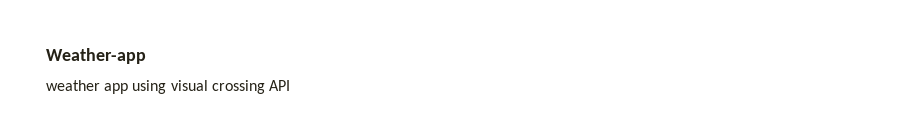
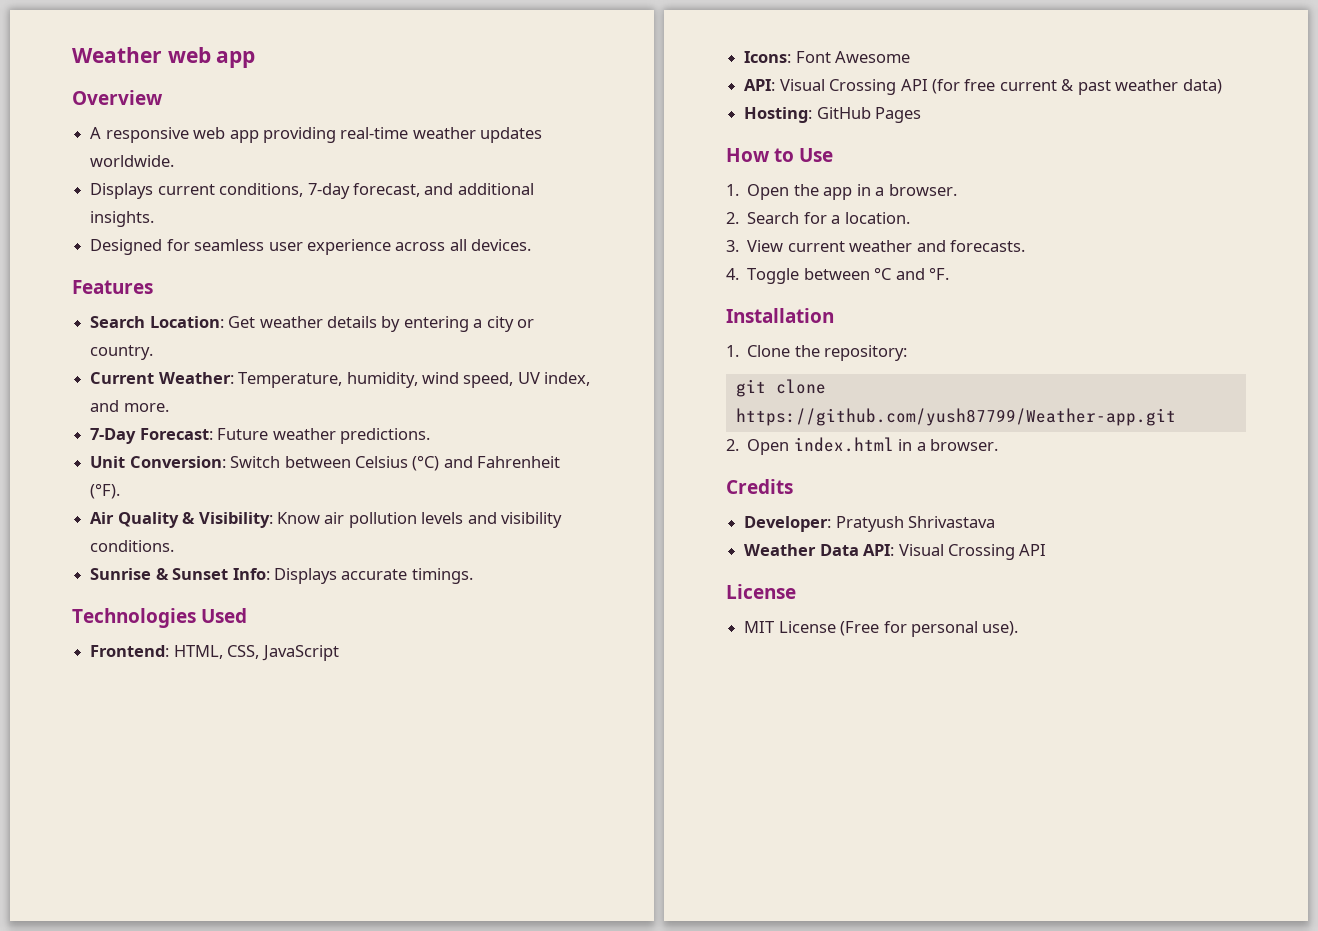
[46,48,146,64] [46,80,290,94] Weather-app // weather app using visual crossing API -> [72,47,256,68] [72,90,163,105] [90,127,543,143] [90,155,175,167] [90,183,534,199] [90,211,155,227] [90,239,532,255] [72,280,153,294] [90,316,535,332] [90,345,154,360] [90,372,591,388] [90,400,169,412] [90,428,430,444] [90,455,561,471] [90,483,121,499] [90,512,563,528] [90,540,175,552] [90,568,473,584] [72,608,248,628] [90,645,339,661] [744,51,911,63] [744,79,1222,95] [744,107,922,123] [726,148,834,162] [726,184,957,200] [726,212,910,224] [726,240,1026,252] [726,267,950,284] [726,308,834,323] [726,345,908,361] [735,379,826,397] [735,408,1176,426] [726,437,999,455] [726,479,793,494] [744,516,996,532] [744,544,1047,560] [726,584,796,599] [744,621,1019,637] Weather web app // Overview // A responsive web app providing real-time weather updates worldwide. // Displays current conditions, 7-day forecast, and additional insights. // Designed for seamless user experience across all devices. // Features // Search Location: Get weather details by entering a city or country. // Current Weather: Temperature, humidity, wind speed, UV index, and more. // 7-Day Forecast: Future weather predictions. // Unit Conversion: Switch between Celsius (°C) and Fahrenheit (°F). // Air Quality & Visibility: Know air pollution levels and visibility conditions. // Sunrise & Sunset Info: Displays accurate timings. // Technologies Used // Frontend: HTML, CSS, JavaScript // Icons: Font Awesome // API: Visual Crossing API (for free current & past weather data) // Hosting: GitHub Pages // How to Use // 1. Open the app in a browser. // 2. Search for a location. // 3. View current weather and forecasts. // 4. Toggle between °C and °F. // Installation // 1. Clone the repository: // git clone https://github.com/yush87799/Weather-app.git // 2. Open index.html in a browser. // Credits // Developer: Pratyush Shrivastava // Weather Data API: Visual Crossing API // License // MIT License (Free for personal use).

